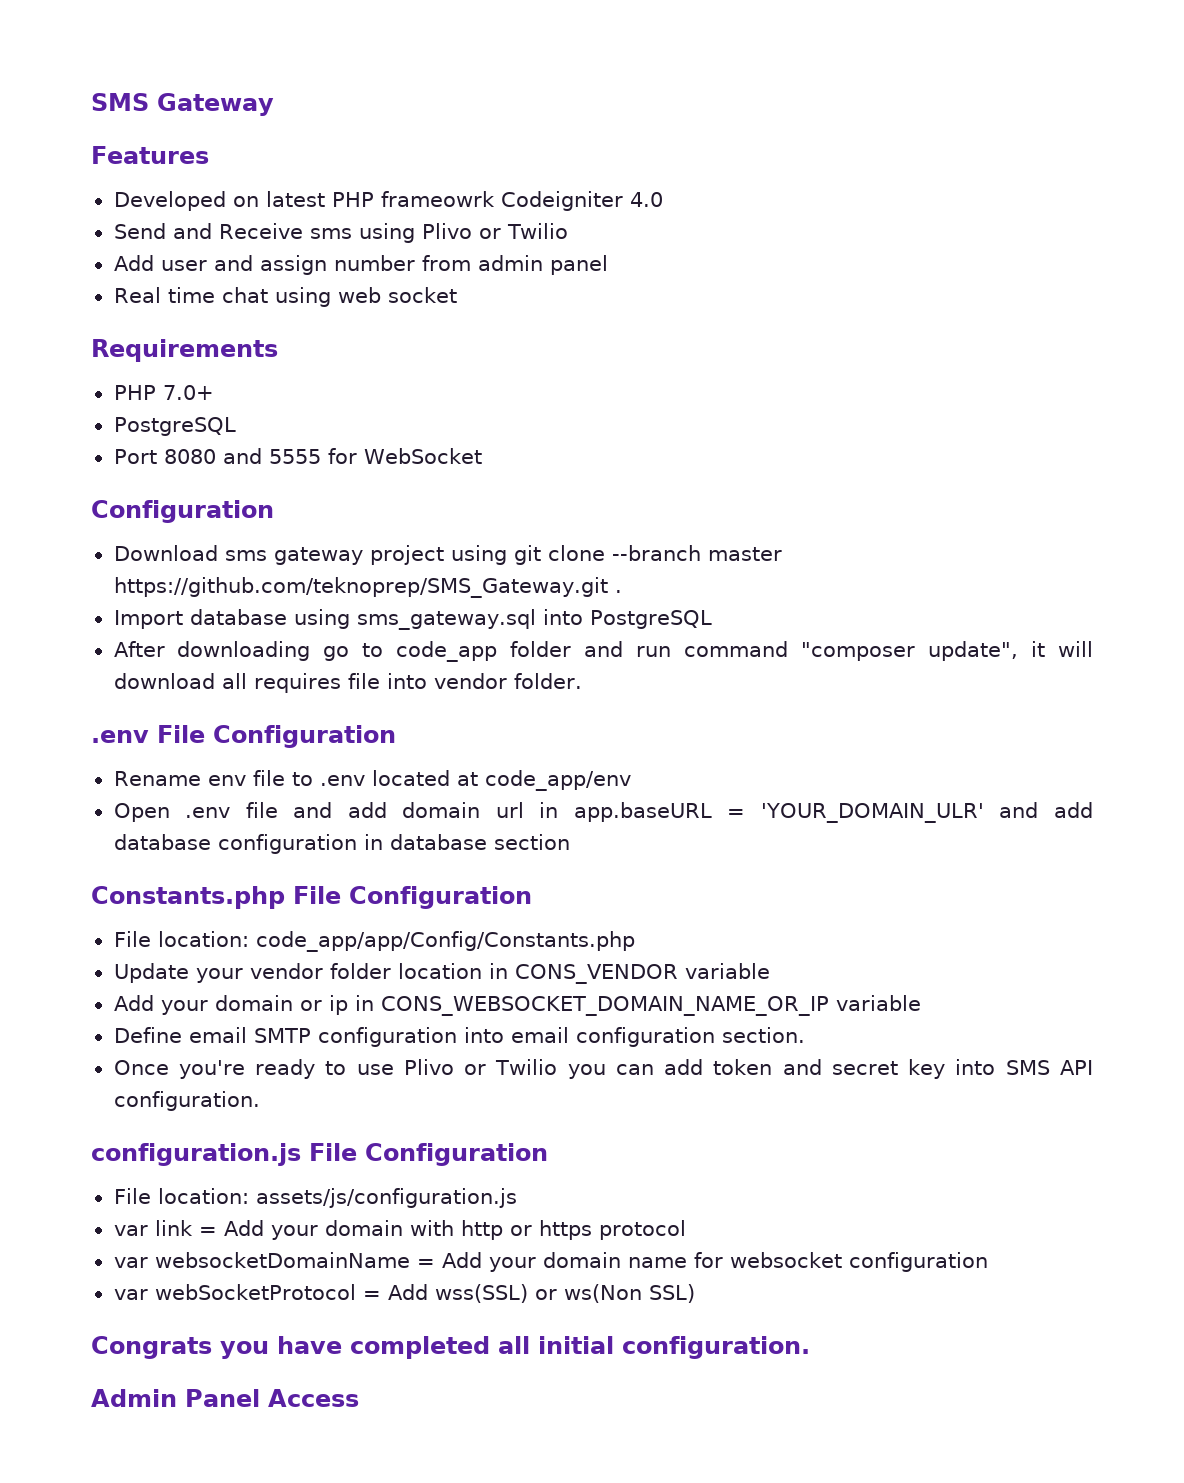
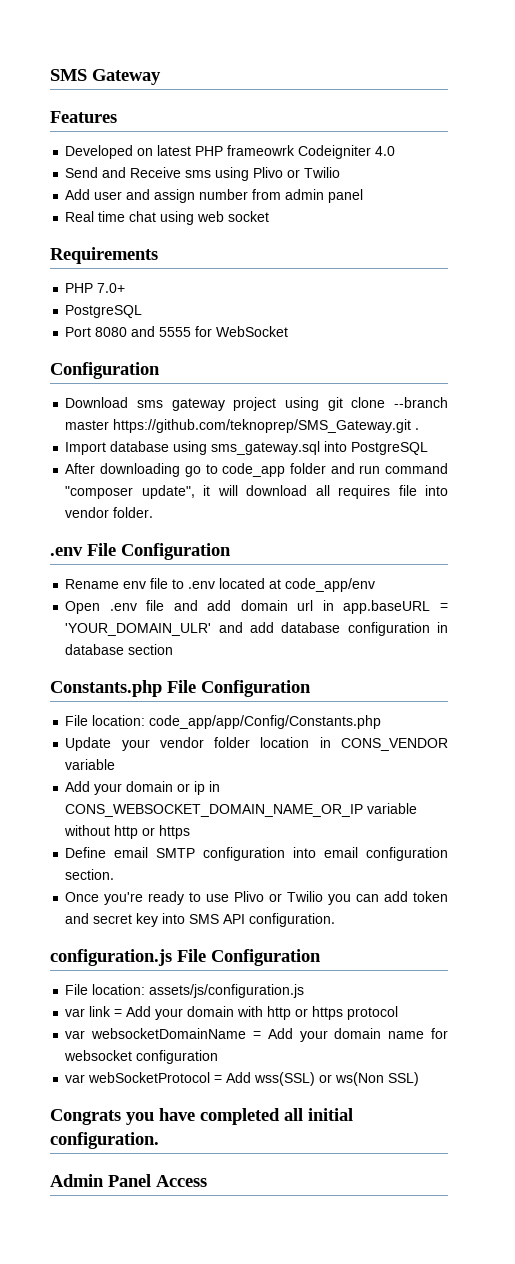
(921, 1003) none -> [64,825,191,839] without http or https

